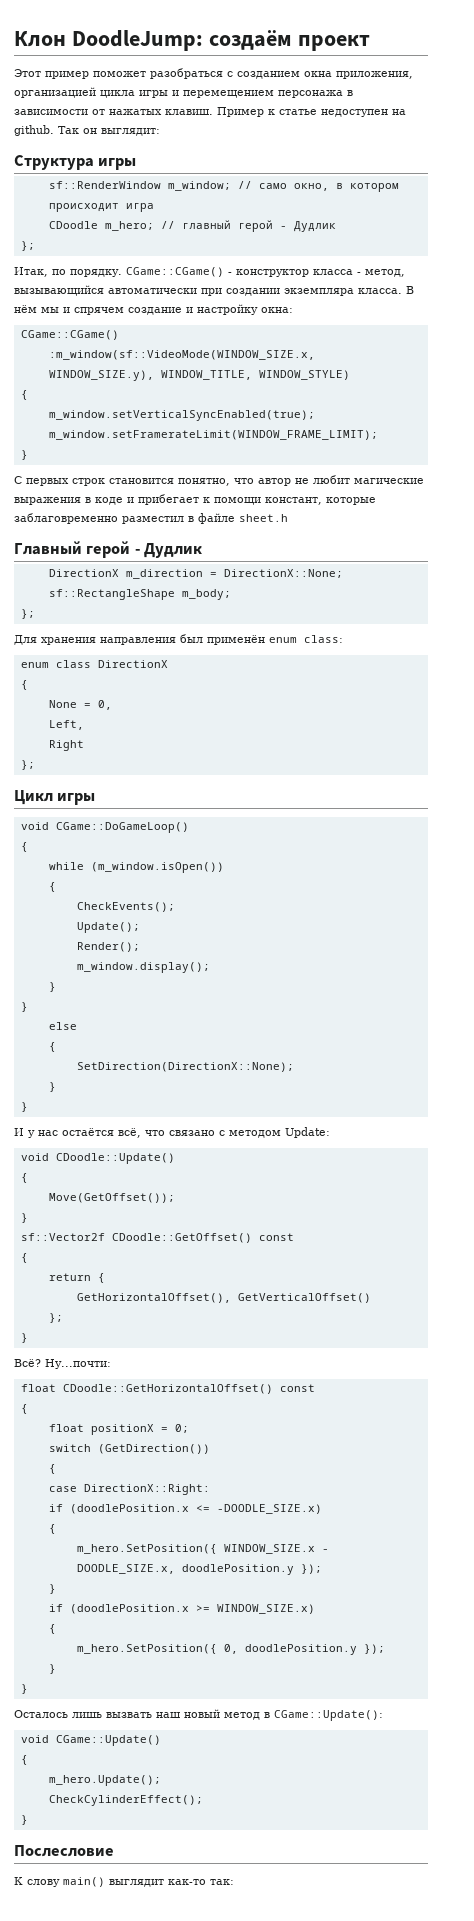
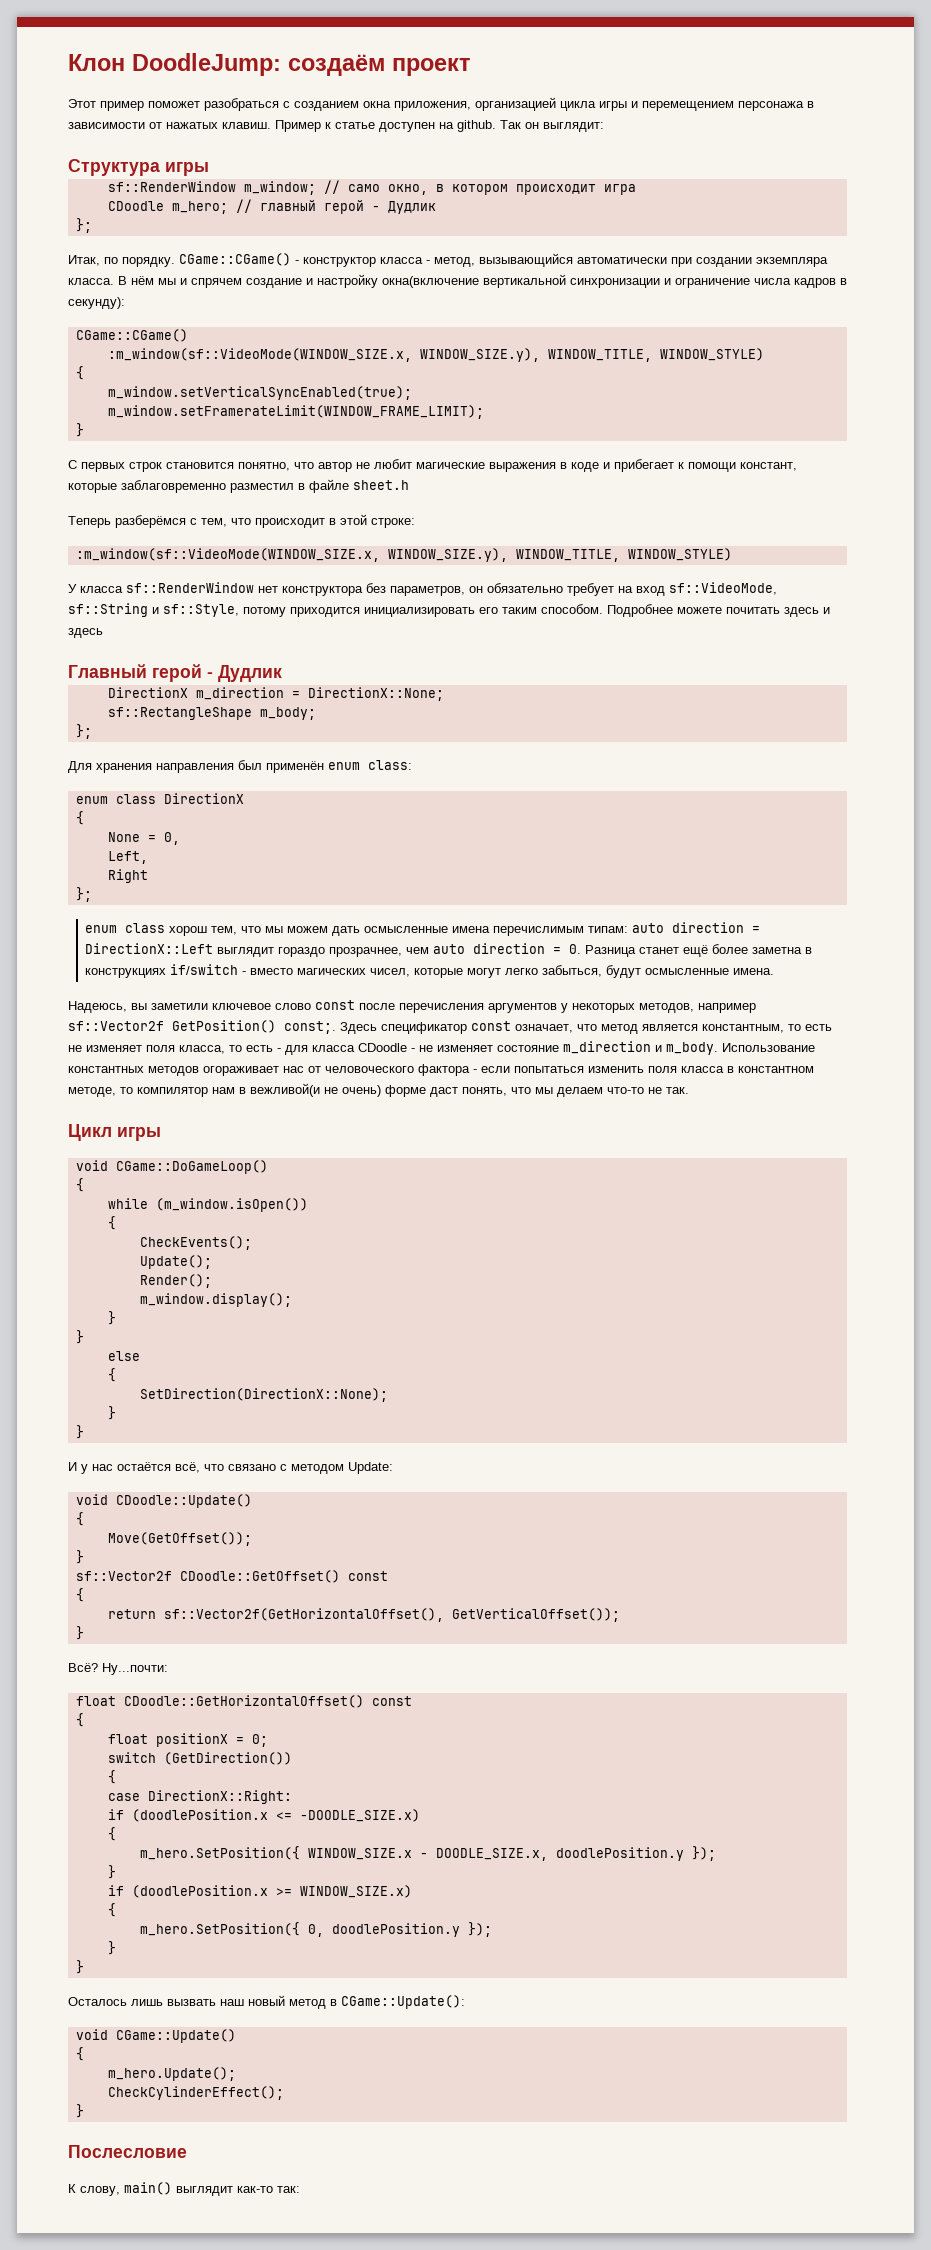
[321,109,388,117] недоступен -> [379,122,435,132] доступен
[261,307,293,313] окна: -> [382,274,847,288] [68,297,125,309] окна(включение вертикальной синхронизации и ограничение числа кадров в секунду):
(288, 518) none -> [68,514,415,528] [75,548,732,562] [68,582,777,596] [68,603,830,617] [68,628,103,638] // Теперь разберёмся с тем, что происходит в этой строке: // :m_window(sf::VideoMode(WINDOW_SIZE.x, WINDOW_SIZE.y), WINDOW_TITLE, WINDOW_STYLE) // У класса sf::RenderWindow нет конструктора без параметров, он обязательно требует на вход sf::VideoMode, sf::String и sf::Style, потому приходится инициализировать его таким способом. Подробнее можете почитать здесь и здесь
(35, 765) none -> [84,922,760,936] [84,943,812,957] [84,964,774,978] [68,1000,756,1013] [68,1020,832,1034] [68,1041,815,1055] [68,1064,814,1076] [68,1083,689,1097] // enum class хорош тем, что мы можем дать осмысленные имена перечислимым типам: auto direction = DirectionX::Left выглядит гораздо прозрачнее, чем auto direction = 0. Разница станет ещё более заметна в конструкциях if/switch - вместо магических чисел, которые могут легко забыться, будут осмысленные имена. // Надеюсь, вы заметили ключевое слово const после перечисления аргументов у некоторых методов, например sf::Vector2f GetPosition() const;. Здесь спецификатор const означает, что метод является константным, то есть не изменяет поля класса, то есть - для класса CDoodle - не изменяет состояние m_direction и m_body. Использование константных методов огораживает нас от человоческого фактора - если попытаться изменить поля класса в константном методе, то компилятор нам в вежливой(и не очень) форме даст понять, что мы делаем что-то не так.
[97,1273,105,1283] [76,1293,371,1303] [48,1313,63,1323] { // GetHorizontalOffset(), GetVerticalOffset() // }; -> [163,1608,620,1622] sf::Vector2f(GetHorizontalOffset(), GetVerticalOffset());
[27,1879,60,1887] слову -> [80,2186,120,2196] слову,

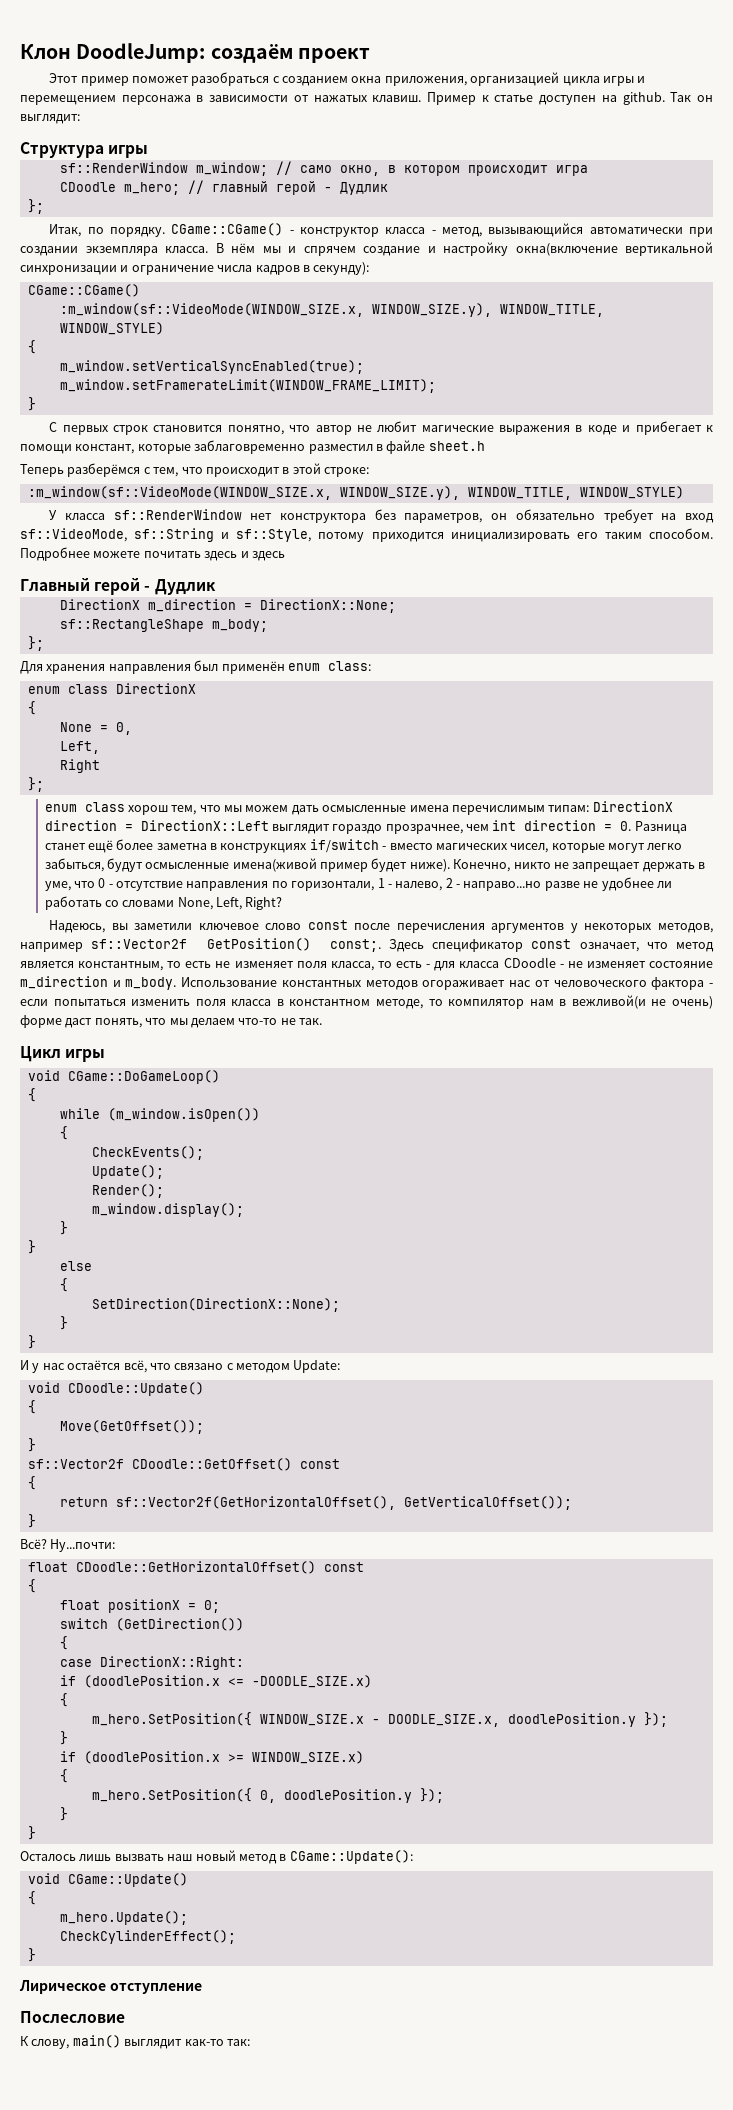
[631,923,664,933] auto -> [592,801,673,812] DirectionX
[432,944,465,954] auto -> [492,820,517,831] int
[732,968,774,975] имена. -> [232,858,706,872] [44,877,672,891] [44,896,283,910] имена(живой пример будет ниже). Конечно, никто не запрещает держать в уме, что 0 - отсутствие направления по горизонтали, 1 - налево, 2 - направо...но разве не удобнее ли работать со словами None, Left, Right?
(84, 2111) none -> [19,1980,202,1994] // Лирическое отступление

